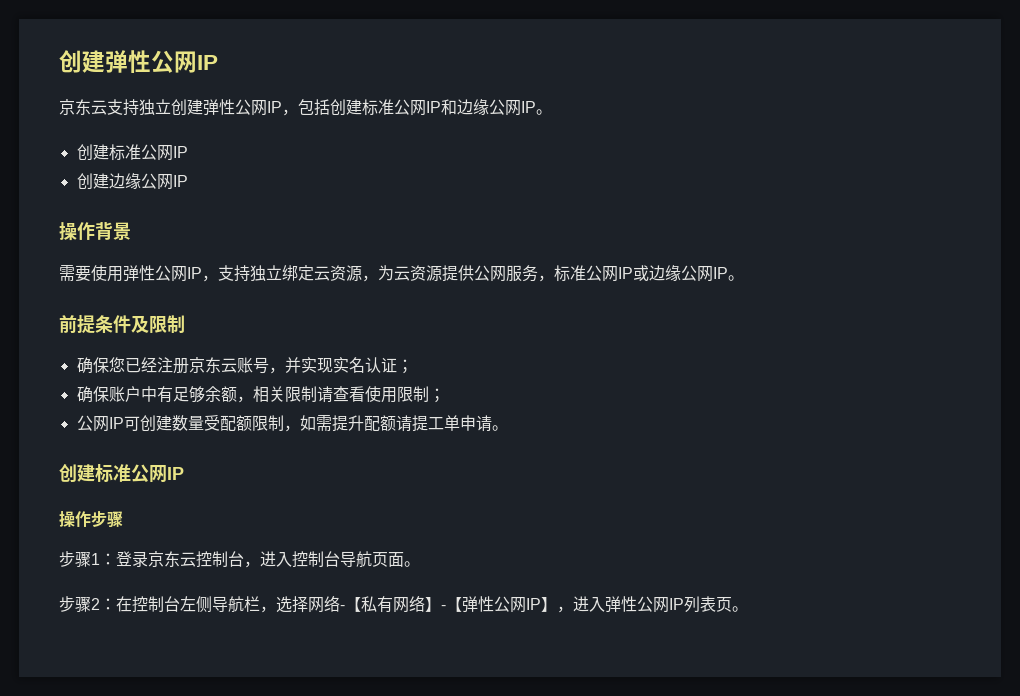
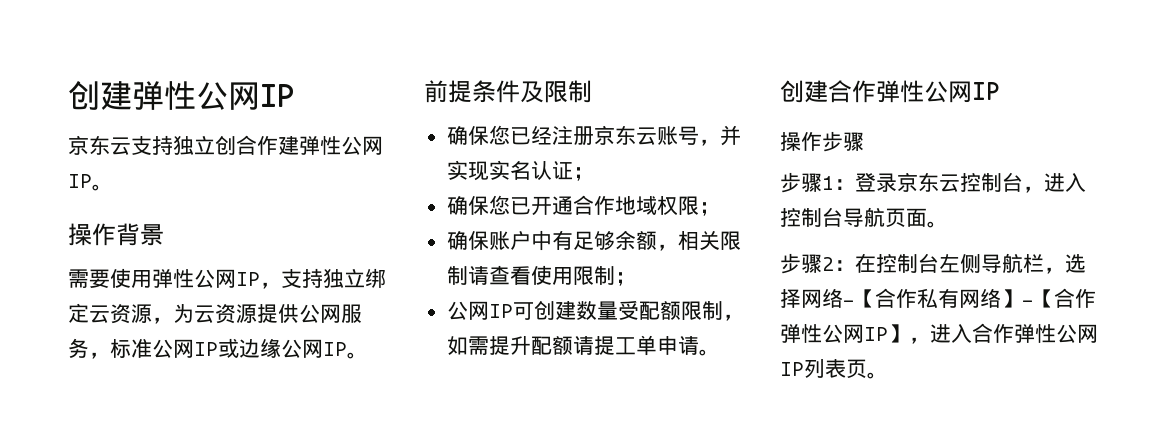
[187,99,552,116] [76,144,188,161] [76,173,188,190] 建弹性公网IP，包括创建标准公网IP和边缘公网IP。 // 创建标准公网IP // 创建边缘公网IP -> [236,135,383,155] [68,174,113,191] 合作建弹性公网IP。
(413, 366) none -> [446,195,720,216] // 确保您已开通合作地域权限；
[95,464,131,482] 标准 -> [828,80,924,103] 合作弹性
(361, 604) none -> [875,288,917,308] 合作
(462, 604) none -> [1054,288,1096,308] 合作
(605, 604) none -> [972,323,1014,343] 合作

